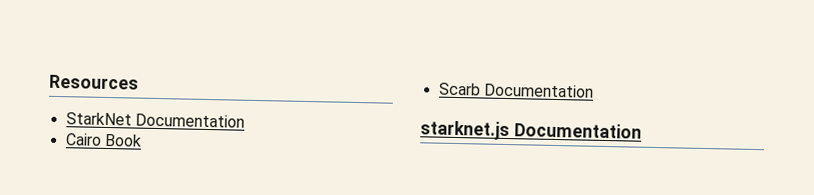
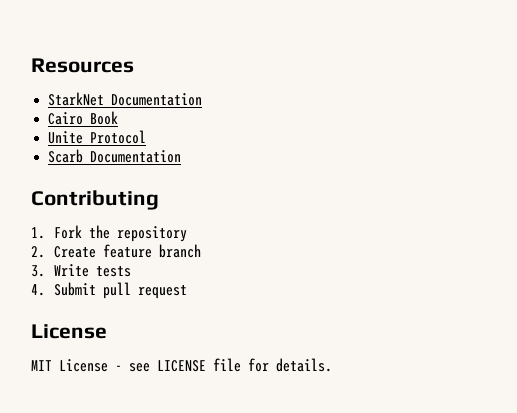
(142, 140) none -> [48,130,147,144] // Unite Protocol
[420,120,642,141] starknet.js Documentation -> [31,190,159,210] [31,225,187,242] [31,244,201,258] [31,264,131,277] [31,282,187,299] [31,324,107,339] [31,358,332,372] Contributing // 1. Fork the repository // 2. Create feature branch // 3. Write tests // 4. Submit pull request // License // MIT License - see LICENSE file for details.

